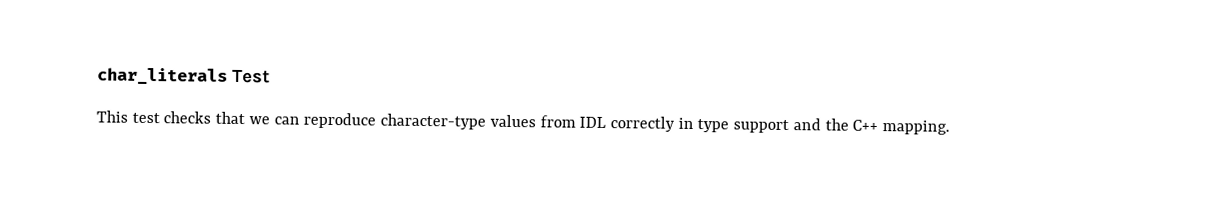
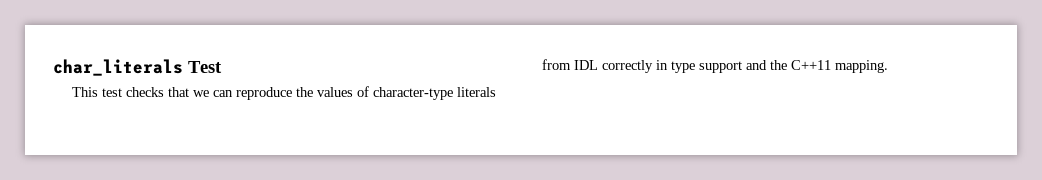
[380,113,536,130] character-type values -> [296,86,497,100] the values of character-type literals
[852,119,879,132] C++ -> [791,60,831,70] C++11

